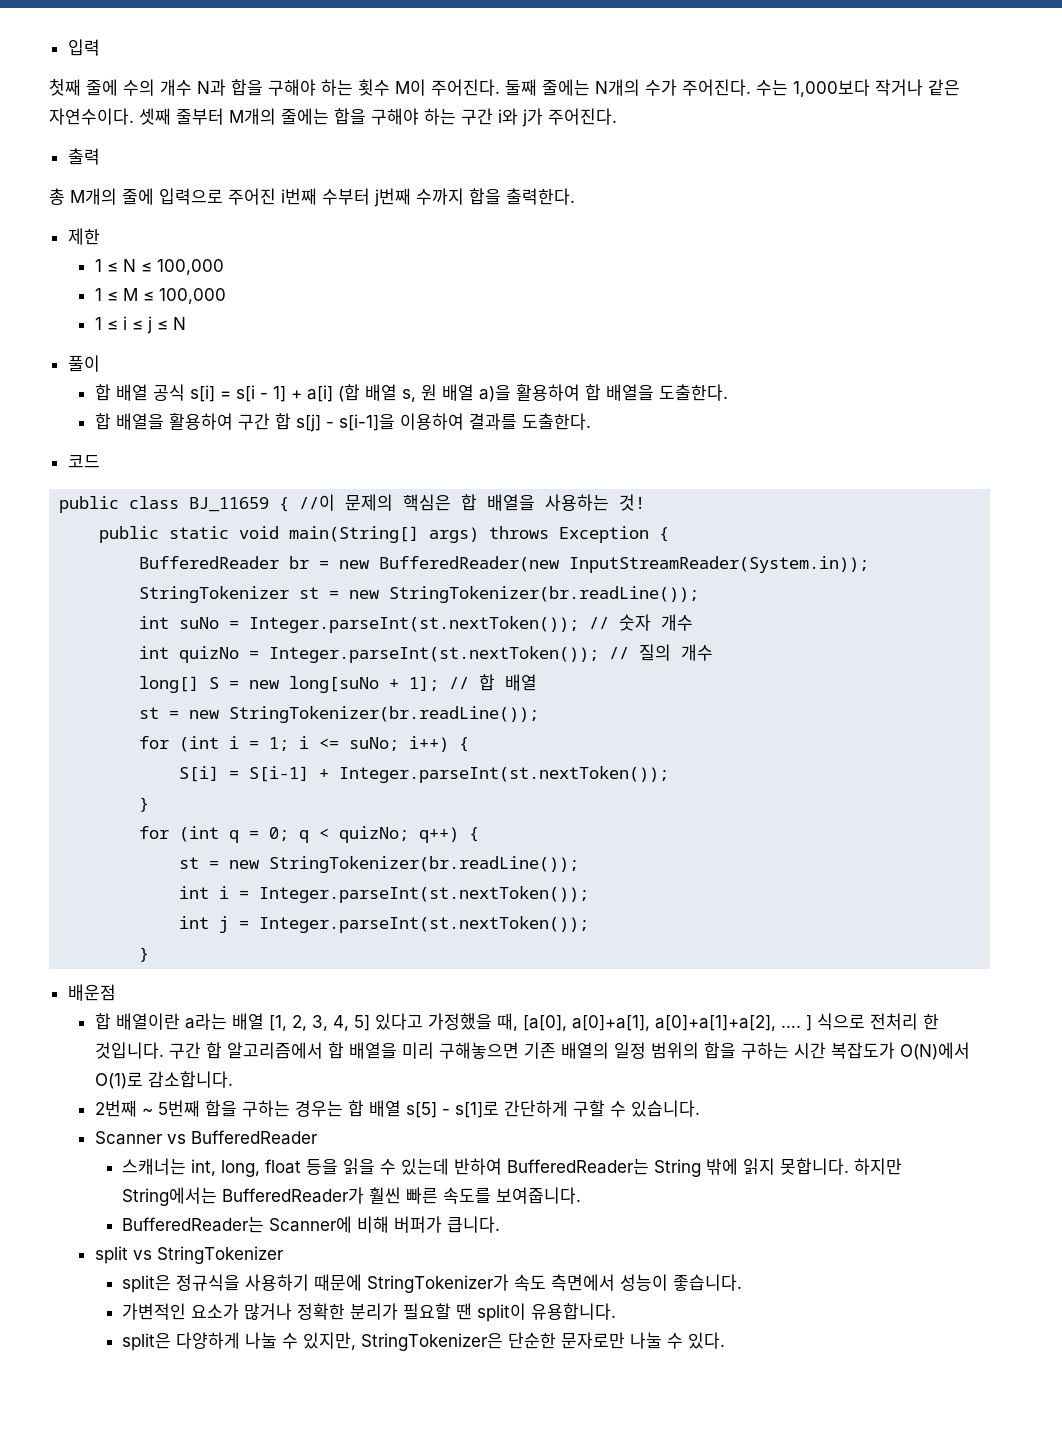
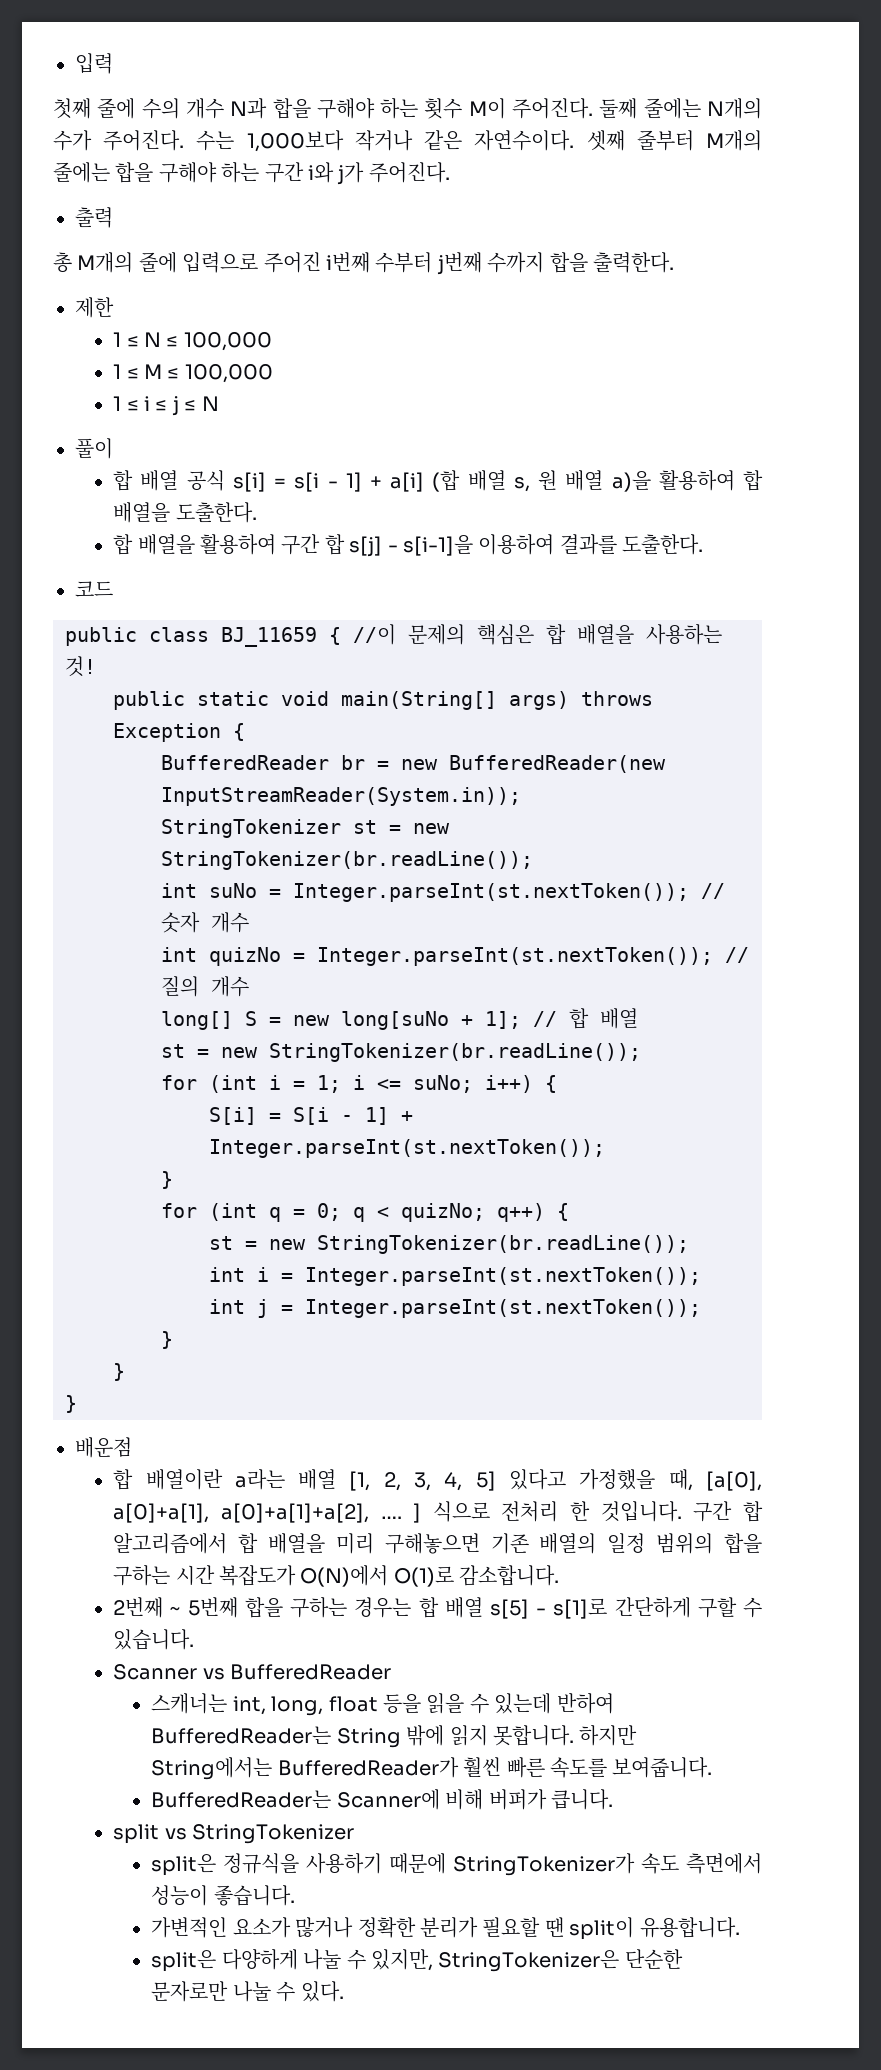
[249,766,310,782] S[i-1] -> [293,1107,389,1125] S[i - 1]
(150, 954) none -> [113,1363,125,1381] [65,1395,77,1413] // } // }

